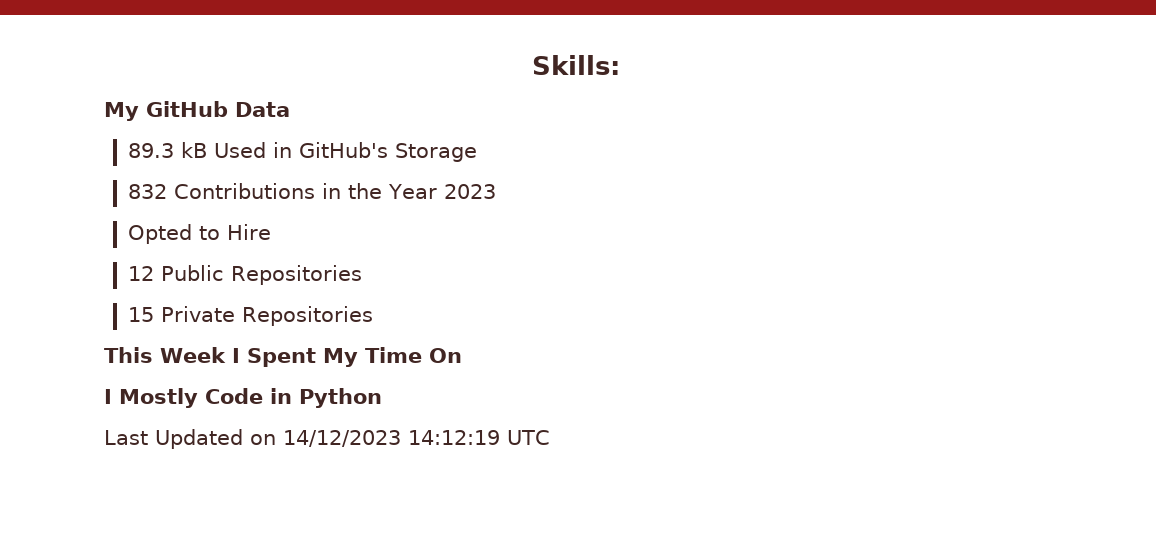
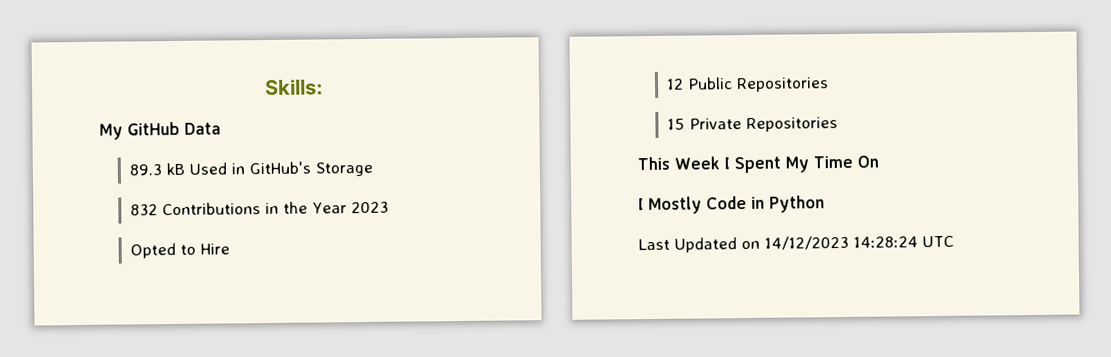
[408,430,500,445] 14:12:19 -> [853,236,918,248] 14:28:24

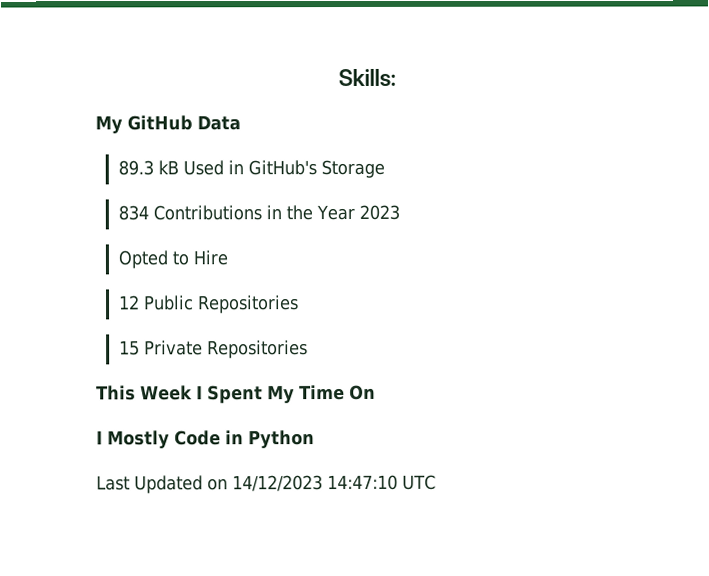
[130,204,159,216] 832 -> [118,205,150,221] 834
[853,236,918,248] 14:28:24 -> [327,474,398,491] 14:47:10

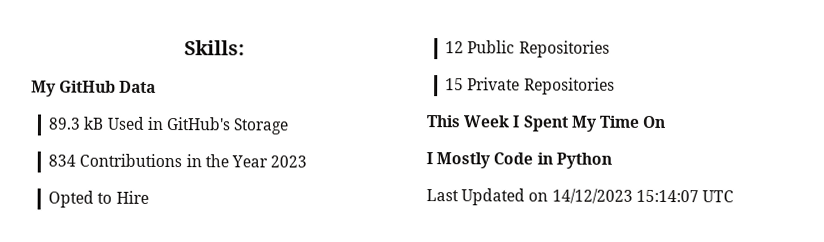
[327,474,398,491] 14:47:10 -> [635,189,699,203] 15:14:07

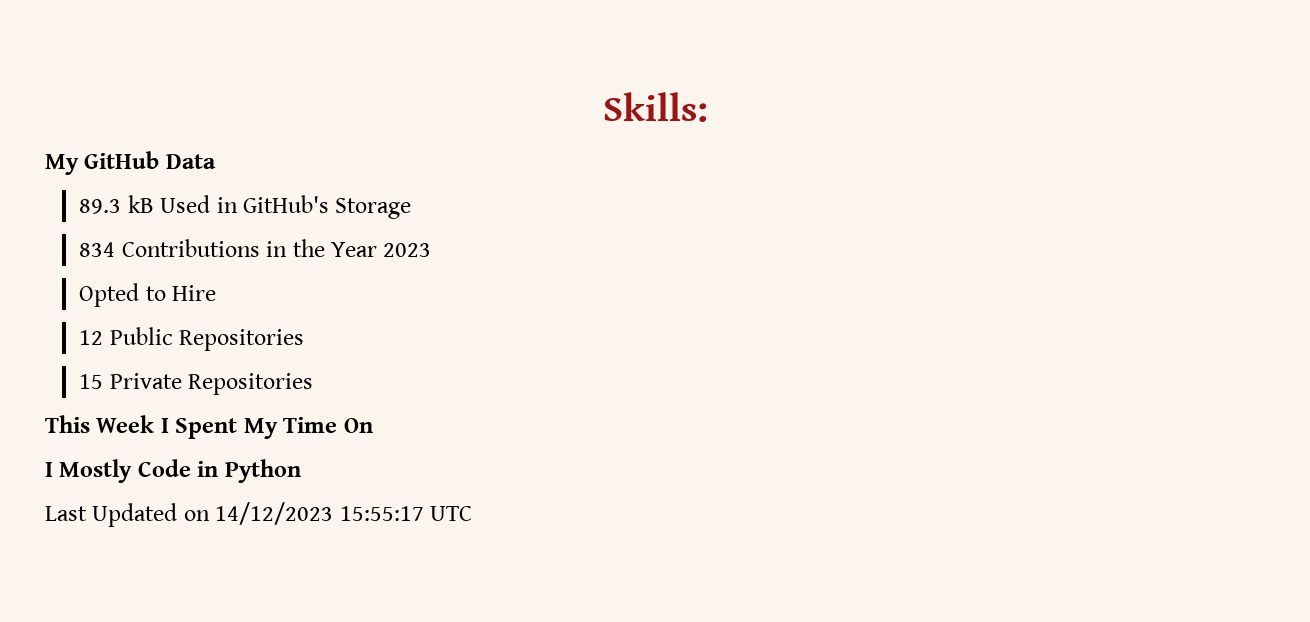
[635,189,699,203] 15:14:07 -> [339,506,424,521] 15:55:17

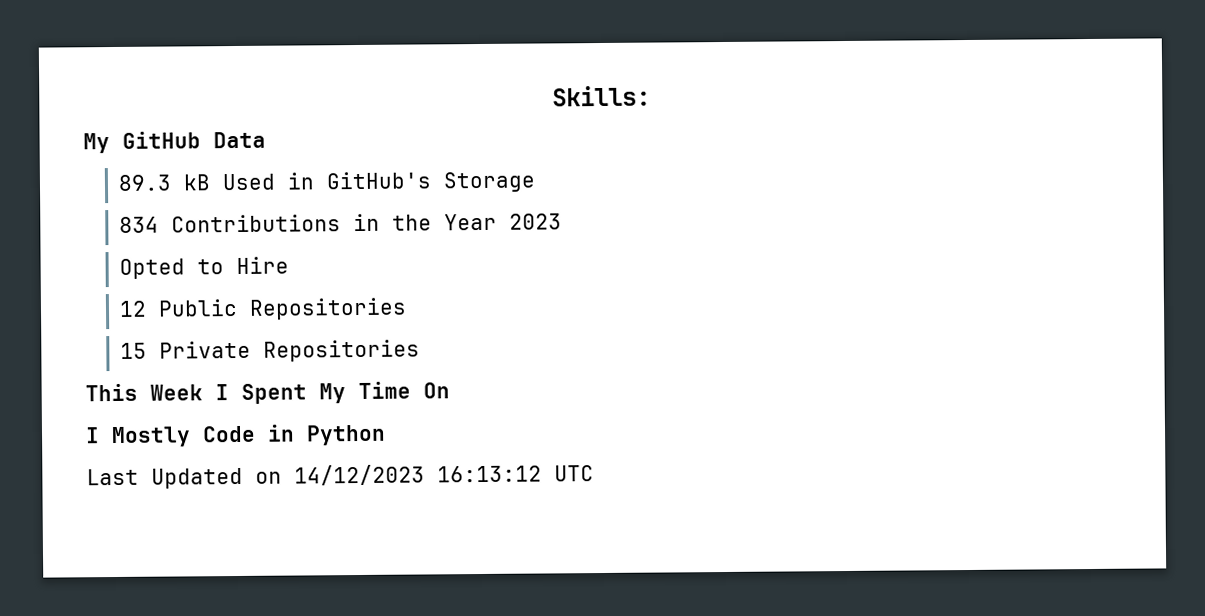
[339,506,424,521] 15:55:17 -> [437,465,542,483] 16:13:12

